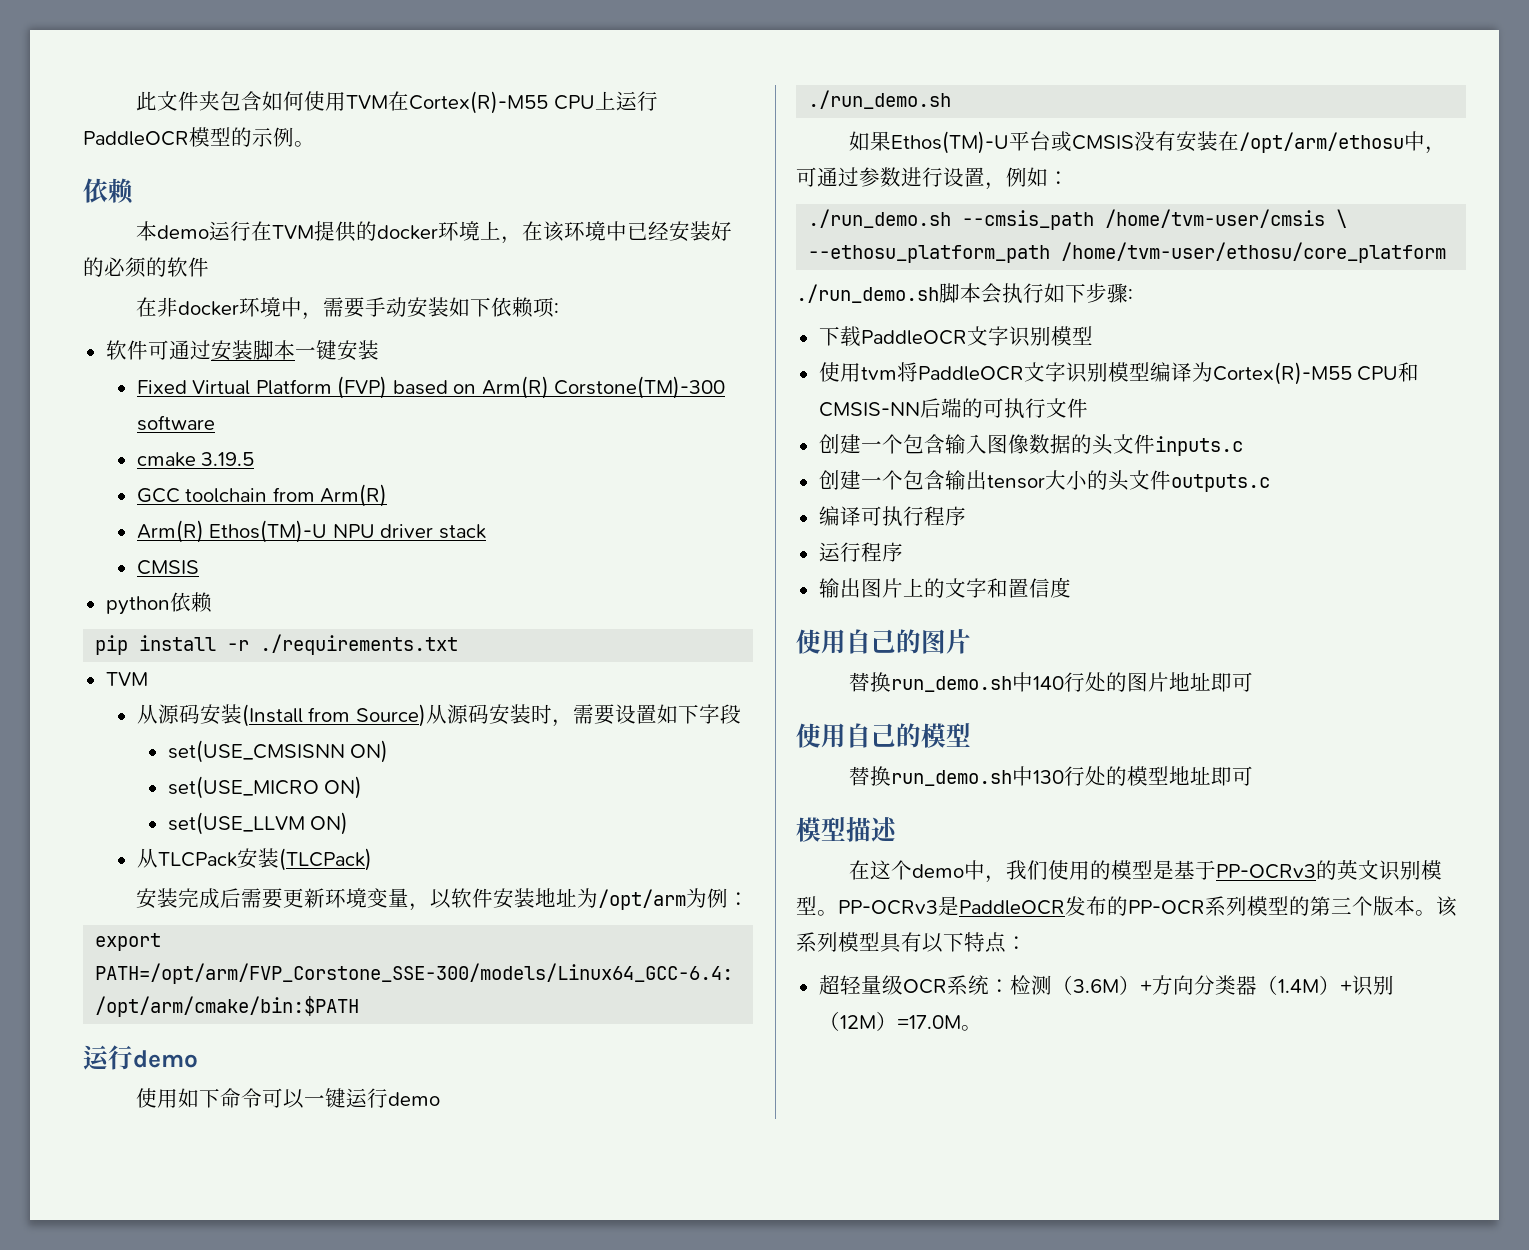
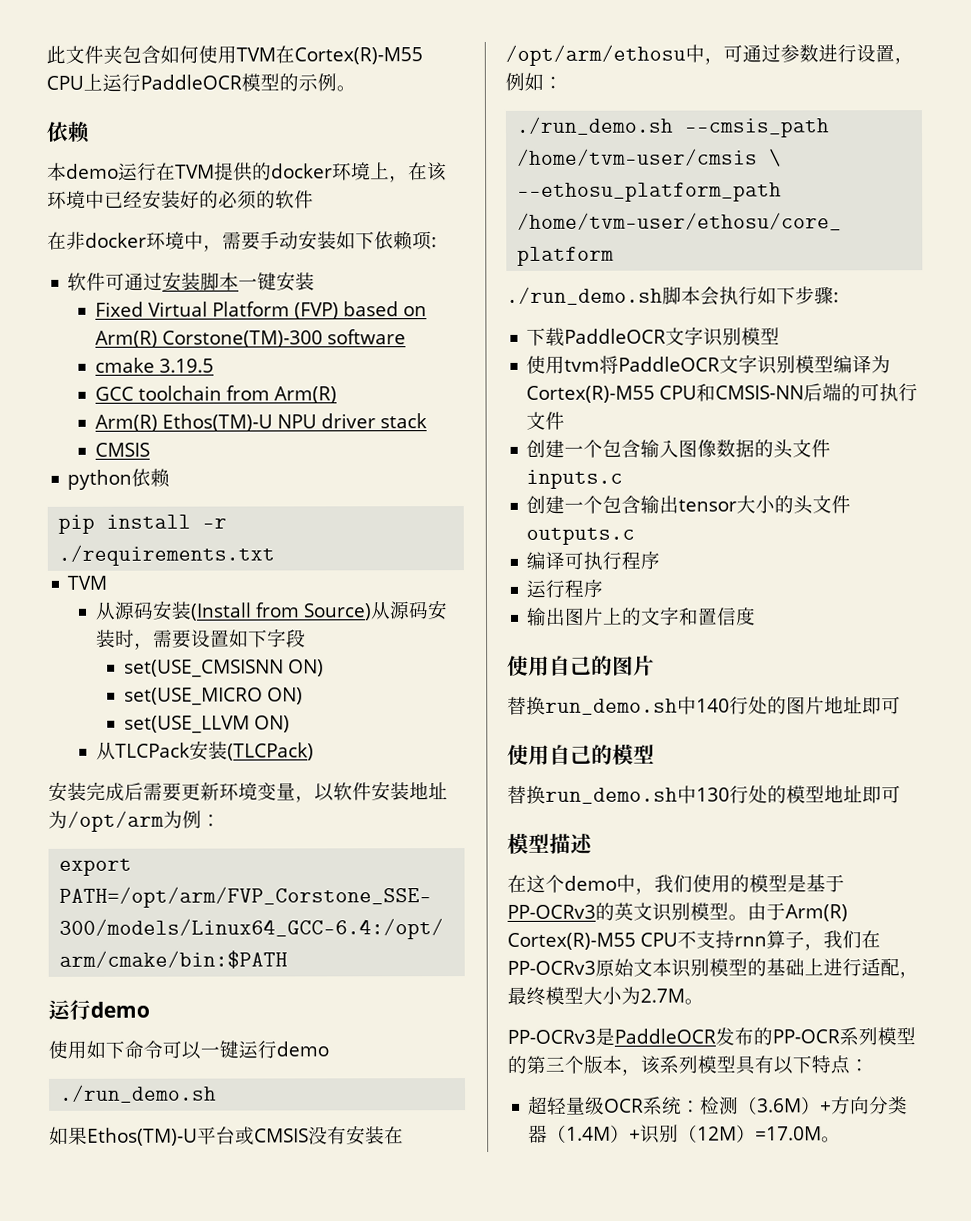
(838, 913) none -> [747,902,848,922] [507,930,881,951] [507,958,919,979] [507,986,704,1006] 由于Arm(R) Cortex(R)-M55 CPU不支持rnn算子，我们在PP-OCRv3原始文本识别模型的基础上进行适配，最终模型大小为2.7M。 //
[1415,910,1436,916] 。 -> [621,1068,641,1076] ，

